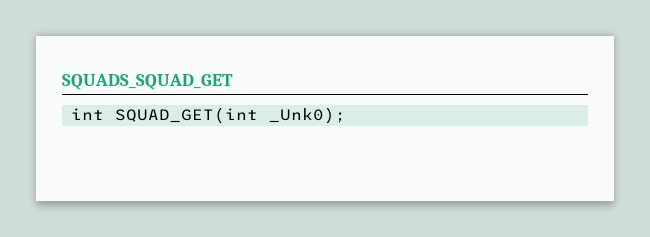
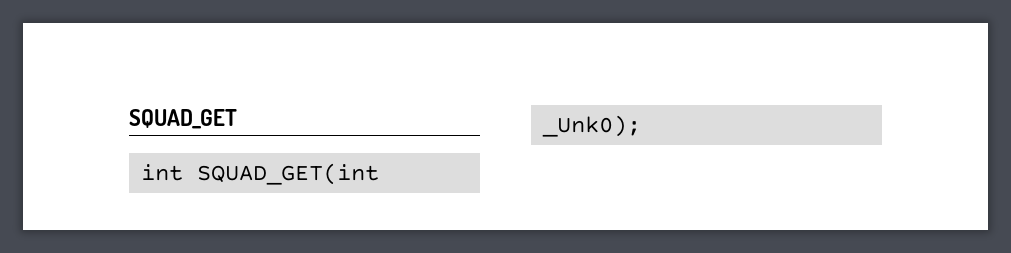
[62,74,233,90] SQUADS_SQUAD_GET -> [129,109,237,129] SQUAD_GET

